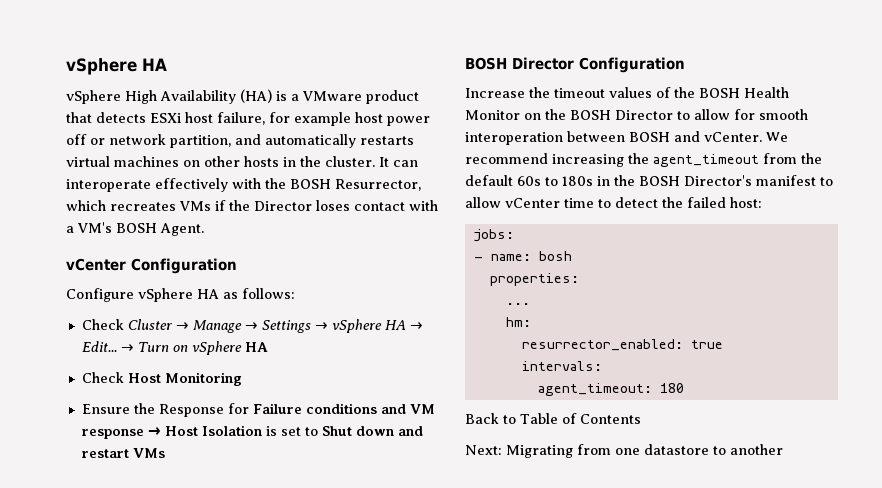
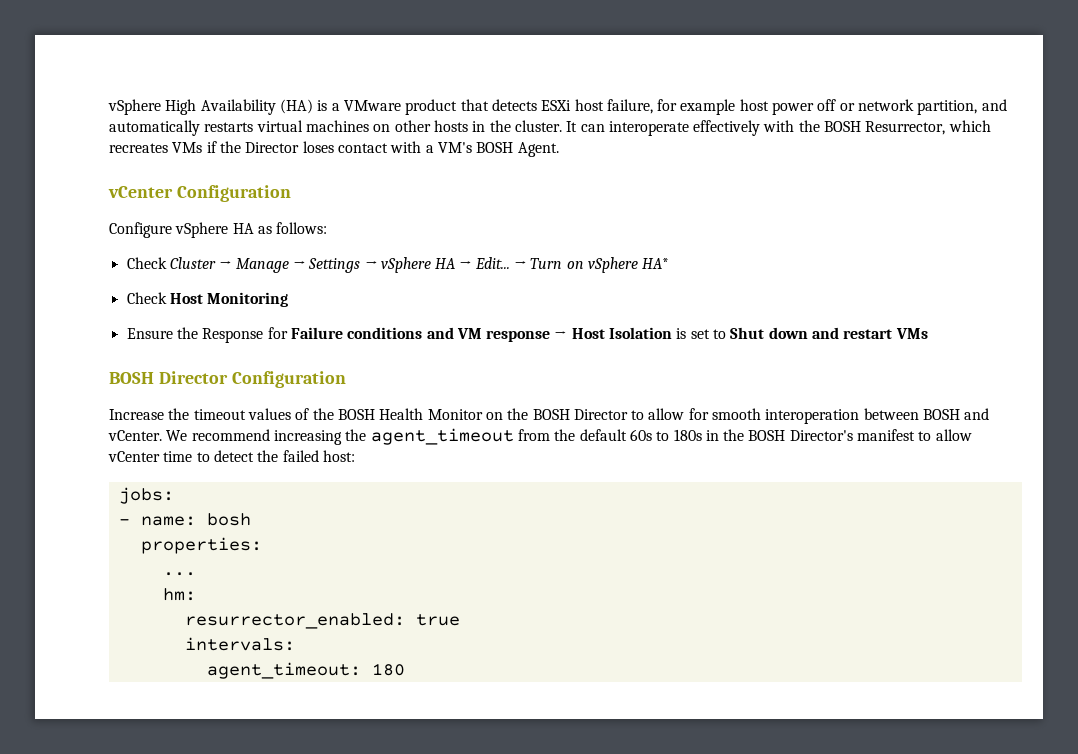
[66,58,167,75] [66,90,121,104] vSphere HA // vSphere -> [108,99,161,115] vSphere
[244,342,268,352] HA -> [642,258,670,269] HA*
[465,413,641,424] [465,444,783,458] // Back to Table of Contents // Next: Migrating from one datastore to another -> (405, 669) none

